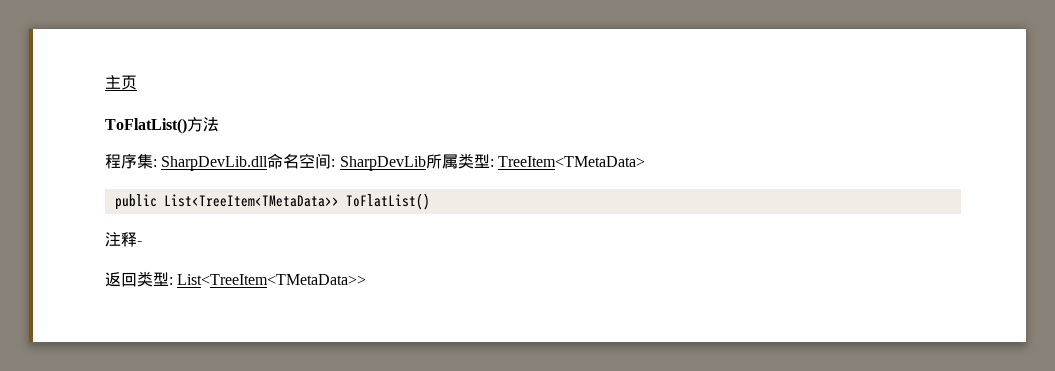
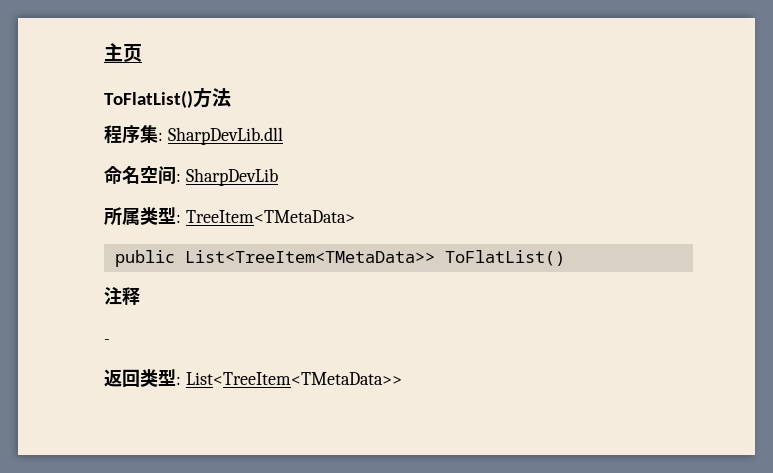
(269, 163) none -> (283, 136) //
(426, 163) none -> (278, 177) //
(137, 239) none -> (140, 296) //

